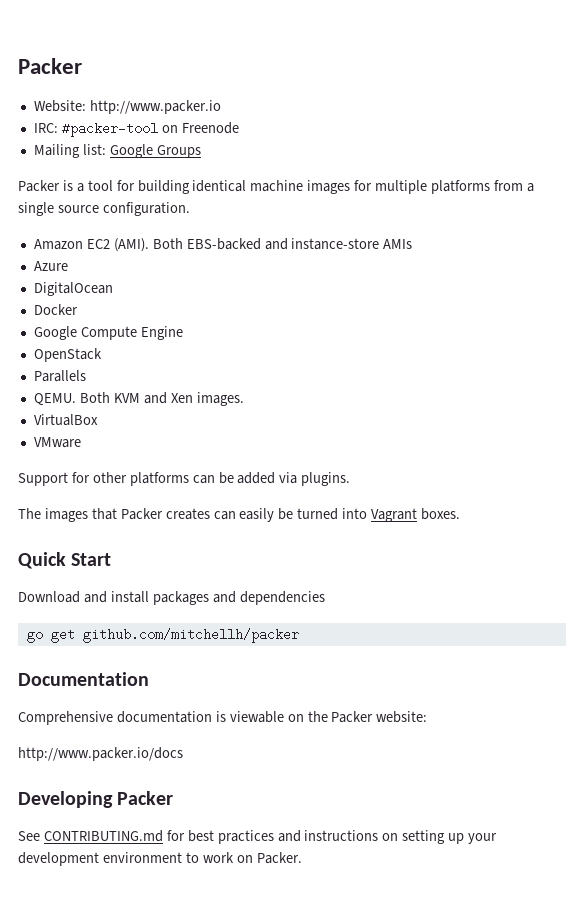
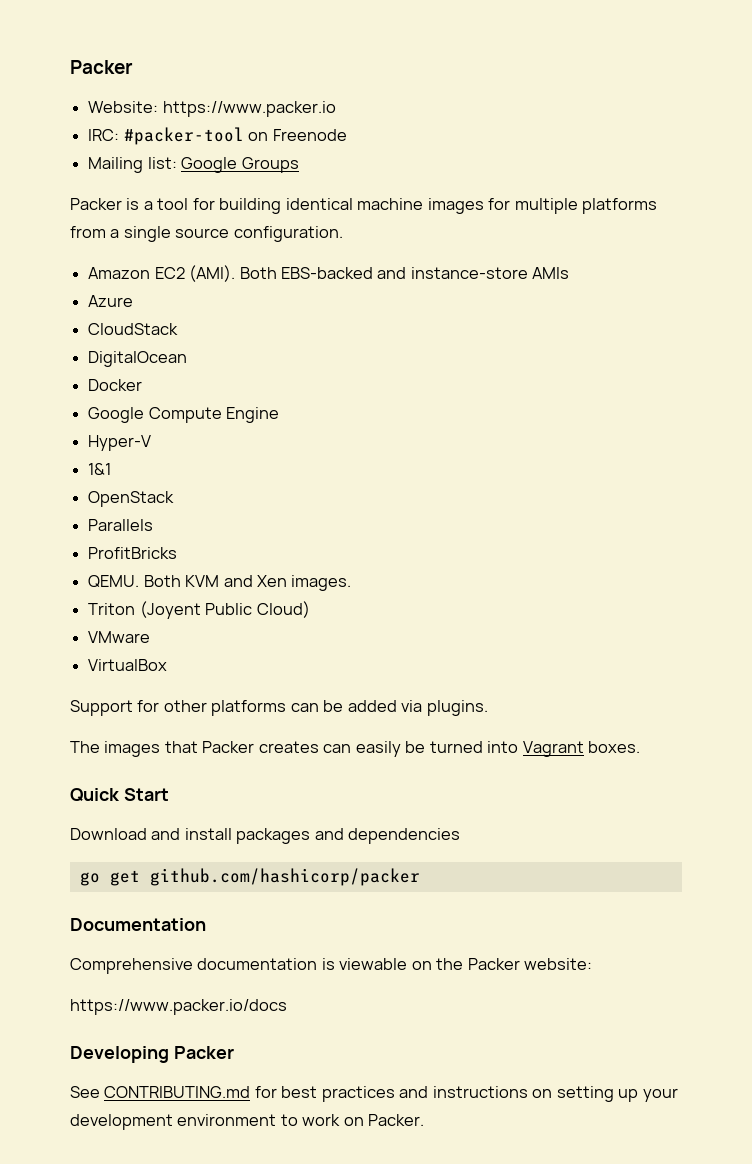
[89,100,221,114] http://www.packer.io -> [162,101,336,117] https://www.packer.io
(68, 266) none -> [88,323,179,335] // CloudStack
(183, 333) none -> [88,435,152,451] [88,463,112,475] // Hyper-V // 1&1
(86, 376) none -> [88,547,178,559] // ProfitBricks
[33,414,98,426] VirtualBox -> [88,601,310,619] Triton (Joyent Public Cloud)
(81, 442) none -> [88,659,168,671] // VirtualBox
[82,628,299,643] github.com/mitchellh/packer -> [149,868,420,886] github.com/hashicorp/packer
[18,747,183,761] http://www.packer.io/docs -> [70,999,287,1015] https://www.packer.io/docs

